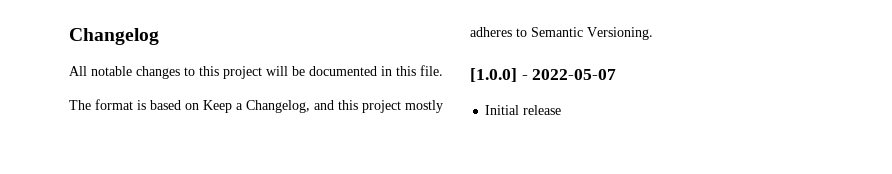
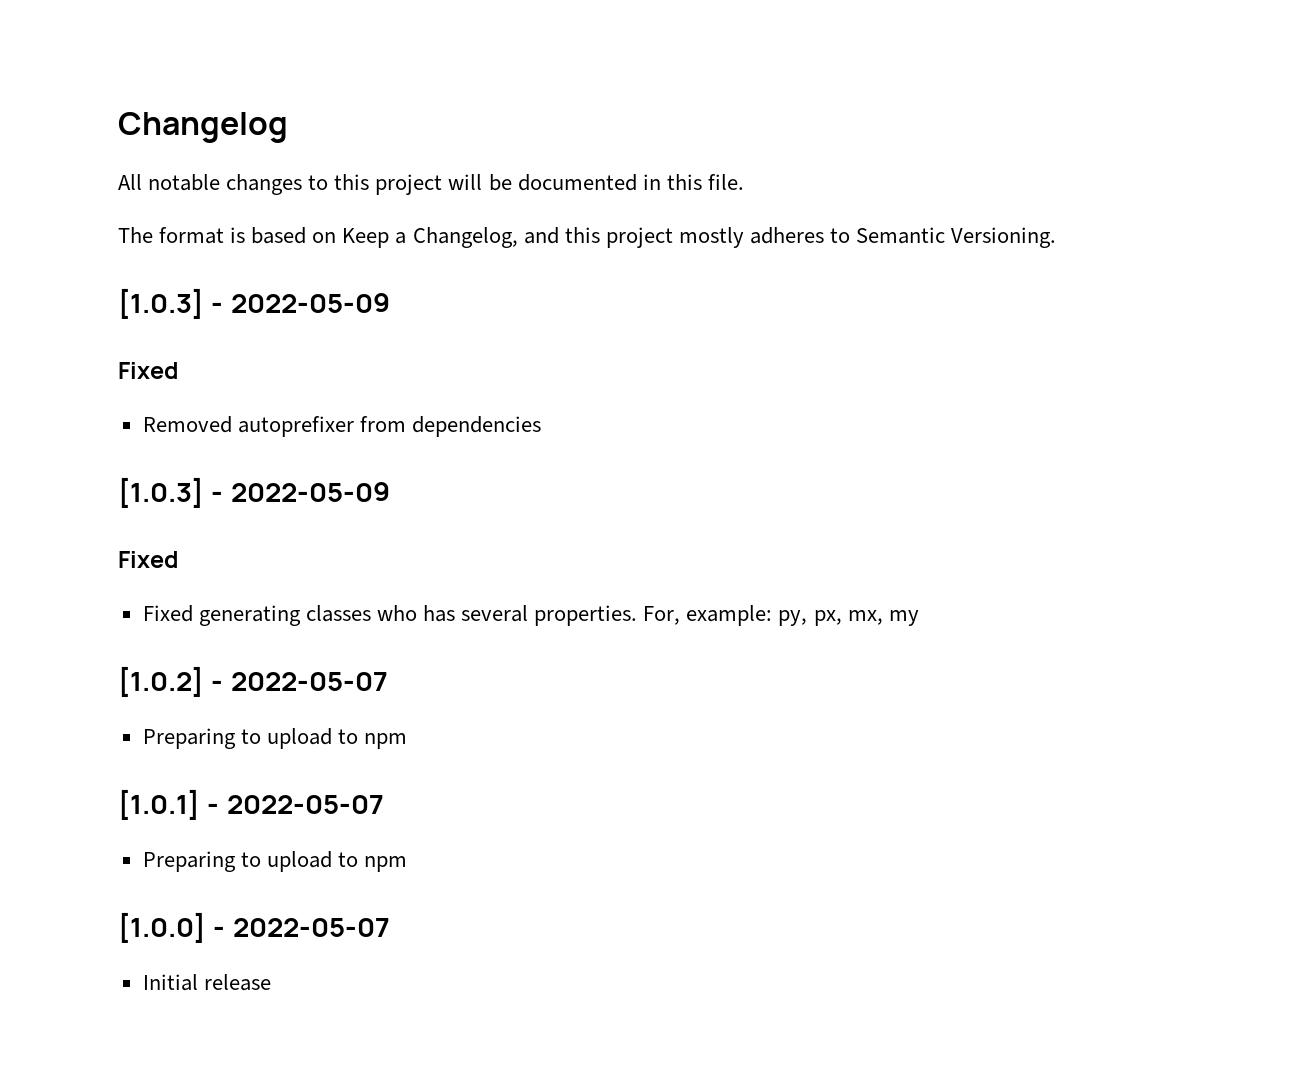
(653, 33) none -> [118,288,390,319] [118,362,179,379] [142,416,541,437] [118,477,390,508] [118,551,179,568] [142,605,919,626] [118,666,388,697] [142,728,408,749] [118,789,384,820] [142,851,408,872] // [1.0.3] - 2022-05-09 // Fixed // Removed autoprefixer from dependencies // [1.0.3] - 2022-05-09 // Fixed // Fixed generating classes who has several properties. For, example: py, px, mx, my // [1.0.2] - 2022-05-07 // Preparing to upload to npm // [1.0.1] - 2022-05-07 // Preparing to upload to npm

